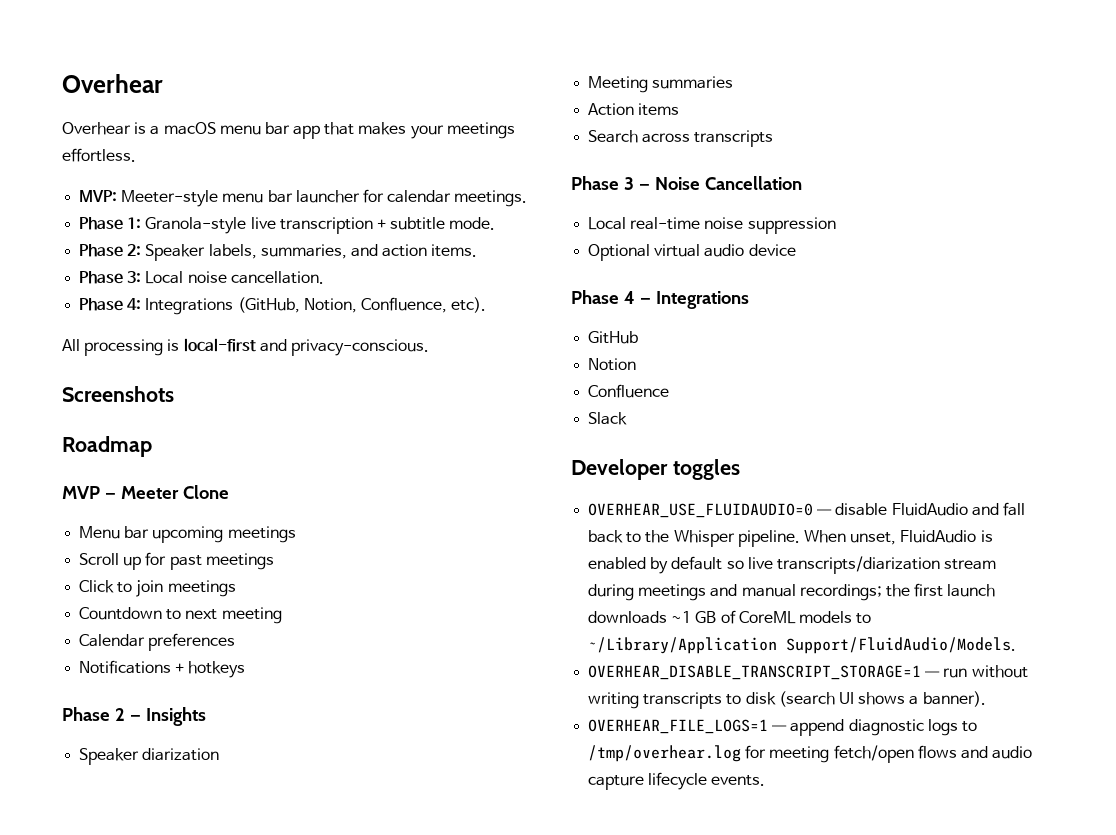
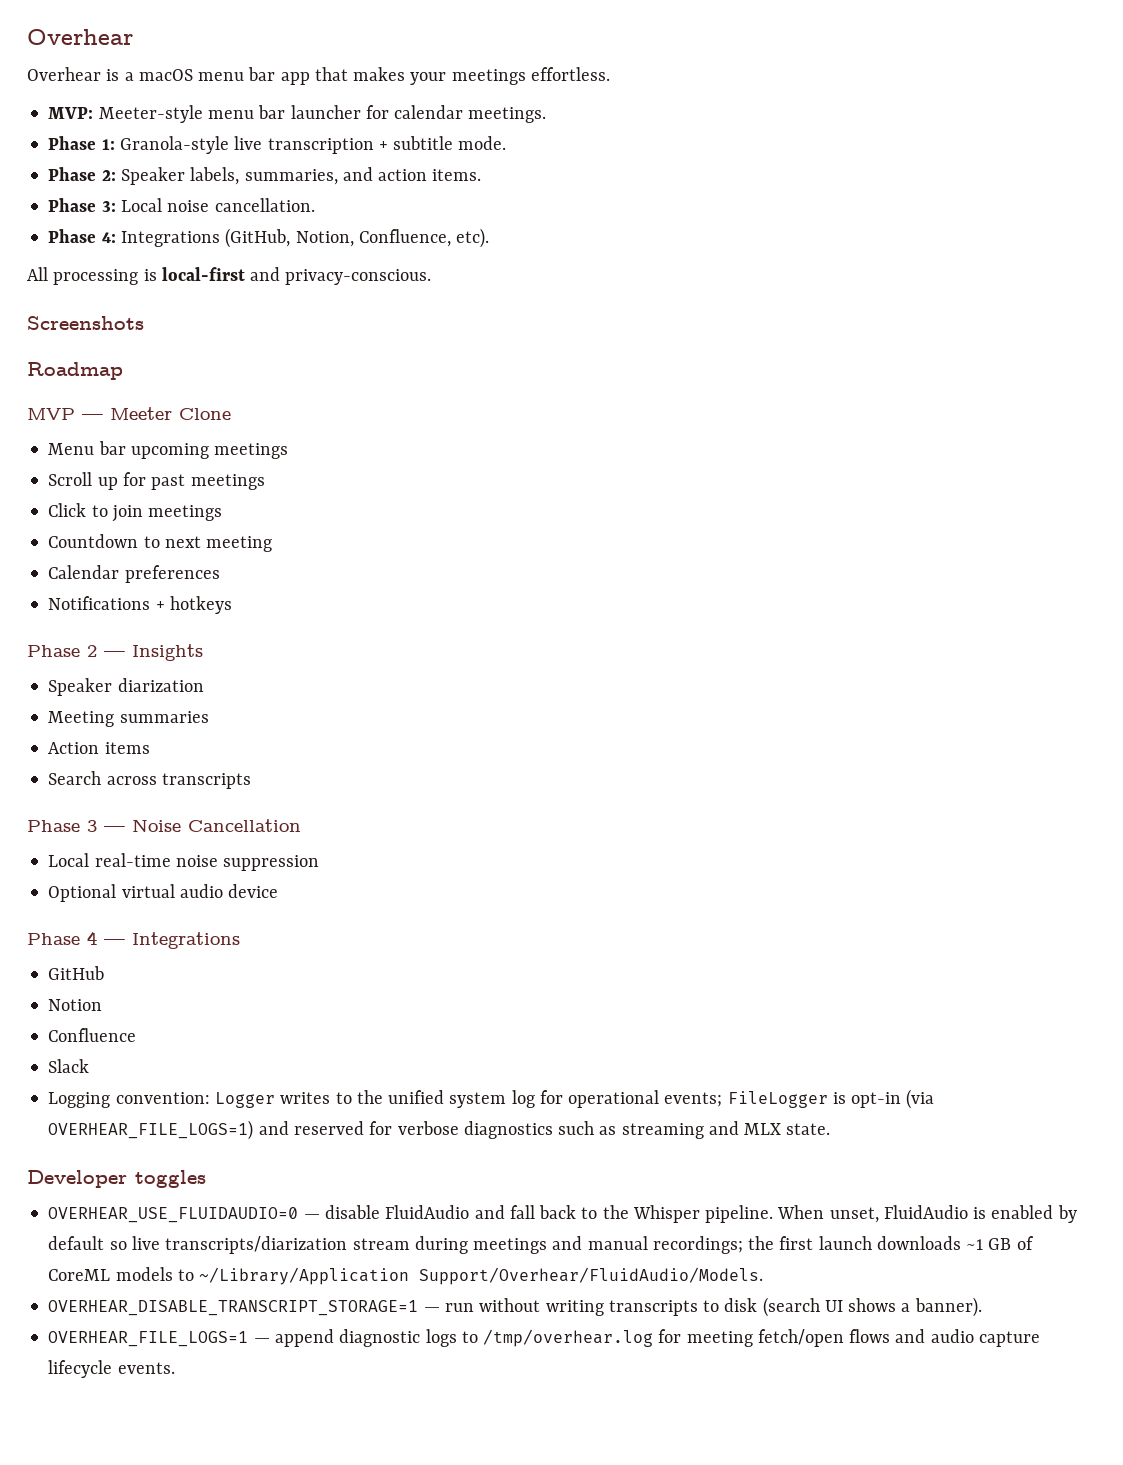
(628, 418) none -> [48,1089,935,1109] [48,1120,831,1140] // Logging convention: Logger writes to the unified system log for operational events; FileLogger is opt-in (via OVERHEAR_FILE_LOGS=1) and reserved for verbose diagnostics such as streaming and MLX state.
[786,637,1017,654] Support/FluidAudio/Models. -> [419,1267,764,1285] Support/Overhear/FluidAudio/Models.

